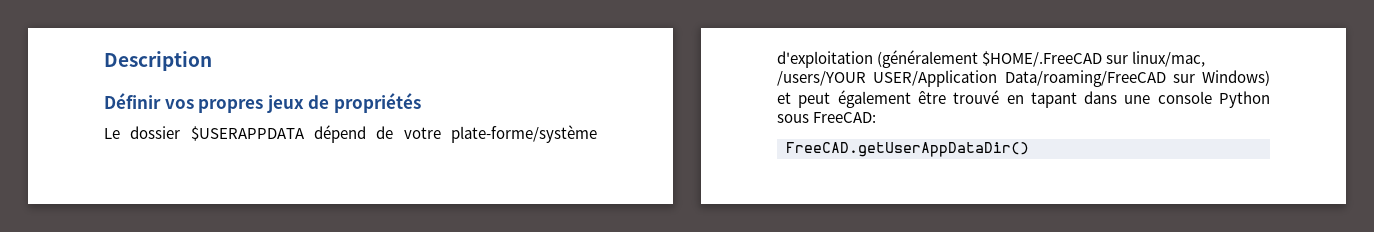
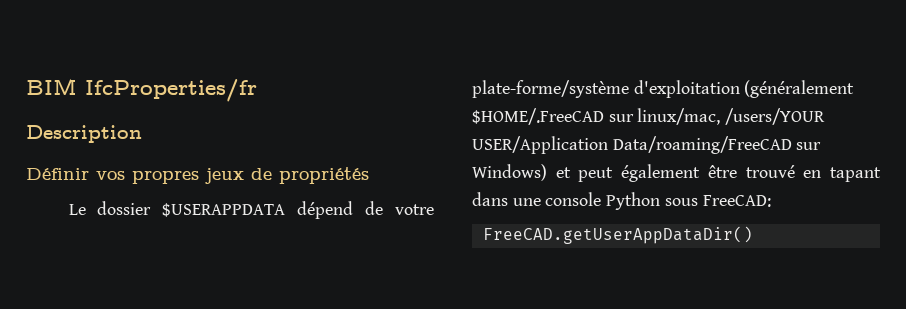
(104, 61) none -> [26,78,257,102] BIM IfcProperties/fr //

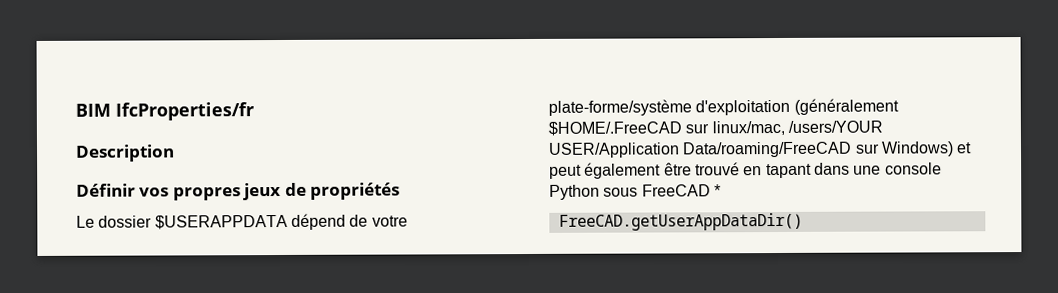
[702,195,771,207] FreeCAD: -> [641,184,721,197] FreeCAD *

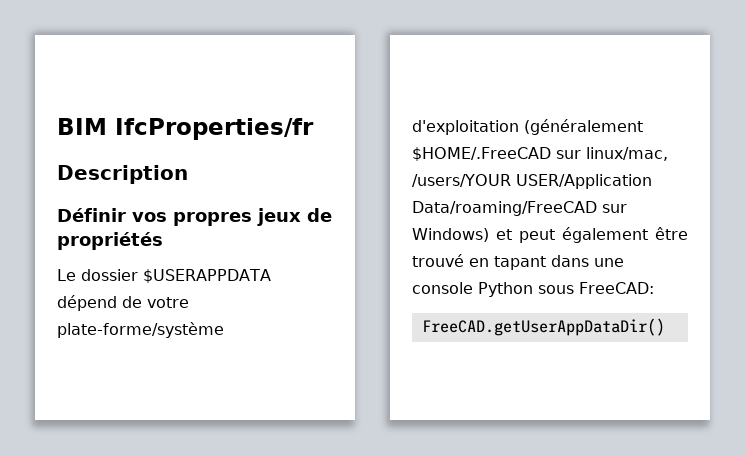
[641,184,721,197] FreeCAD * -> [579,282,654,294] FreeCAD:

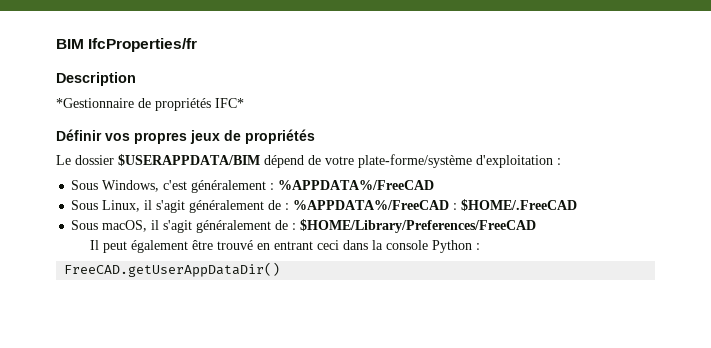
(188, 174) none -> [56,98,244,111] // *Gestionnaire de propriétés IFC*
[143,269,271,283] $USERAPPDATA -> [118,154,260,166] $USERAPPDATA/BIM
[524,119,643,135] [412,147,668,161] [412,174,652,189] [412,201,627,216] [412,228,512,242] (généralement $HOME/.FreeCAD sur linux/mac, /users/YOUR USER/Application Data/roaming/FreeCAD sur Windows) et -> [557,158,561,165] [71,180,435,193] [71,199,578,213] [71,219,537,233] [89,240,99,250] : // Sous Windows, c'est généralement : %APPDATA%/FreeCAD // Sous Linux, il s'agit généralement de : %APPDATA%/FreeCAD : $HOME/.FreeCAD // Sous macOS, il s'agit généralement de : $HOME/Library/Preferences/FreeCAD // Il
[494,255,624,270] [412,282,654,297] tapant dans une console Python sous FreeCAD: -> [273,240,480,253] entrant ceci dans la console Python :

